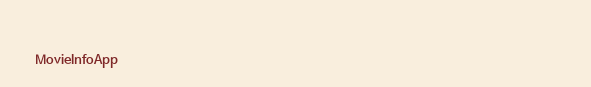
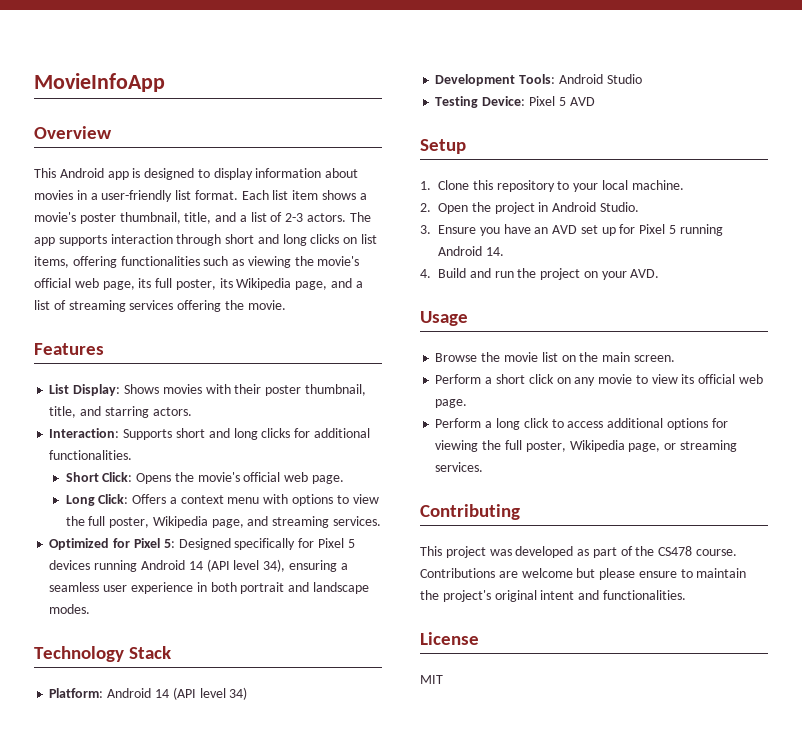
(118, 61) none -> [34,126,112,139] [34,168,359,180] [34,190,367,202] [34,212,371,224] [34,234,378,246] [34,256,360,268] [34,278,363,290] [34,300,286,312] [34,343,104,355] [49,384,366,396] [49,406,192,418] [49,428,370,440] [49,450,133,460] [65,472,345,484] [65,494,379,506] [65,516,382,528] [49,538,355,550] [49,559,348,572] [49,582,369,594] [49,604,91,614] [34,646,172,662] [49,687,248,700] [435,74,642,86] [435,96,595,108] [420,139,466,154] [420,180,684,192] [420,202,639,214] [420,224,723,236] [438,246,504,256] [420,268,660,280] [420,311,468,326] [435,352,675,362] [435,374,763,386] [435,399,468,408] [435,418,728,430] [435,440,737,452] [435,462,484,472] [420,504,520,520] [420,546,738,558] [420,568,747,580] [420,590,686,602] [420,632,479,645] [420,675,443,684] // Overview // This Android app is designed to display information about movies in a user-friendly list format. Each list item shows a movie's poster thumbnail, title, and a list of 2-3 actors. The app supports interaction through short and long clicks on list items, offering functionalities such as viewing the movie's official web page, its full poster, its Wikipedia page, and a list of streaming services offering the movie. // Features // List Display: Shows movies with their poster thumbnail, title, and starring actors. // Interaction: Supports short and long clicks for additional functionalities. // Short Click: Opens the movie's official web page. // Long Click: Offers a context menu with options to view the full poster, Wikipedia page, and streaming services. // Optimized for Pixel 5: Designed specifically for Pixel 5 devices running Android 14 (API level 34), ensuring a seamless user experience in both portrait and landscape modes. // Technology Stack // Platform: Android 14 (API level 34) // Development Tools: Android Studio // Testing Device: Pixel 5 AVD // Setup // 1. Clone this repository to your local machine. // 2. Open the project in Android Studio. // 3. Ensure you have an AVD set up for Pixel 5 running Android 14. // 4. Build and run the project on your AVD. // Usage // Browse the movie list on the main screen. // Perform a short click on any movie to view its official web page. // Perform a long click to access additional options for viewing the full poster, Wikipedia page, or streaming services. // Contributing // This project was developed as part of the CS478 course. Contributions are welcome but please ensure to maintain the project's original intent and functionalities. // License // MIT

